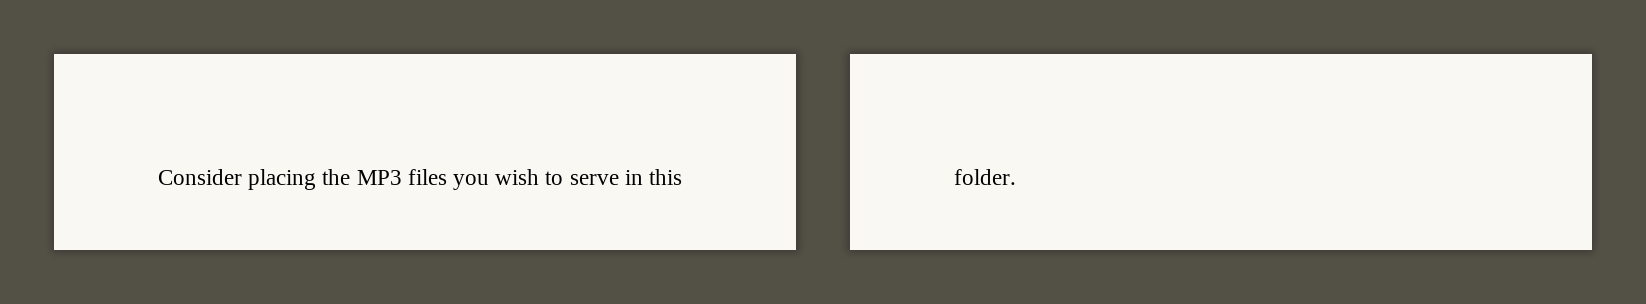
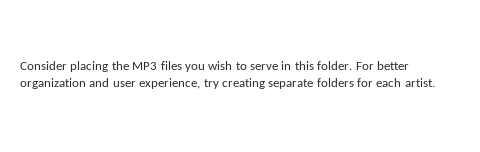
(1016, 177) none -> [355,61,409,70] [20,78,435,89] For better organization and user experience, try creating separate folders for each artist.

